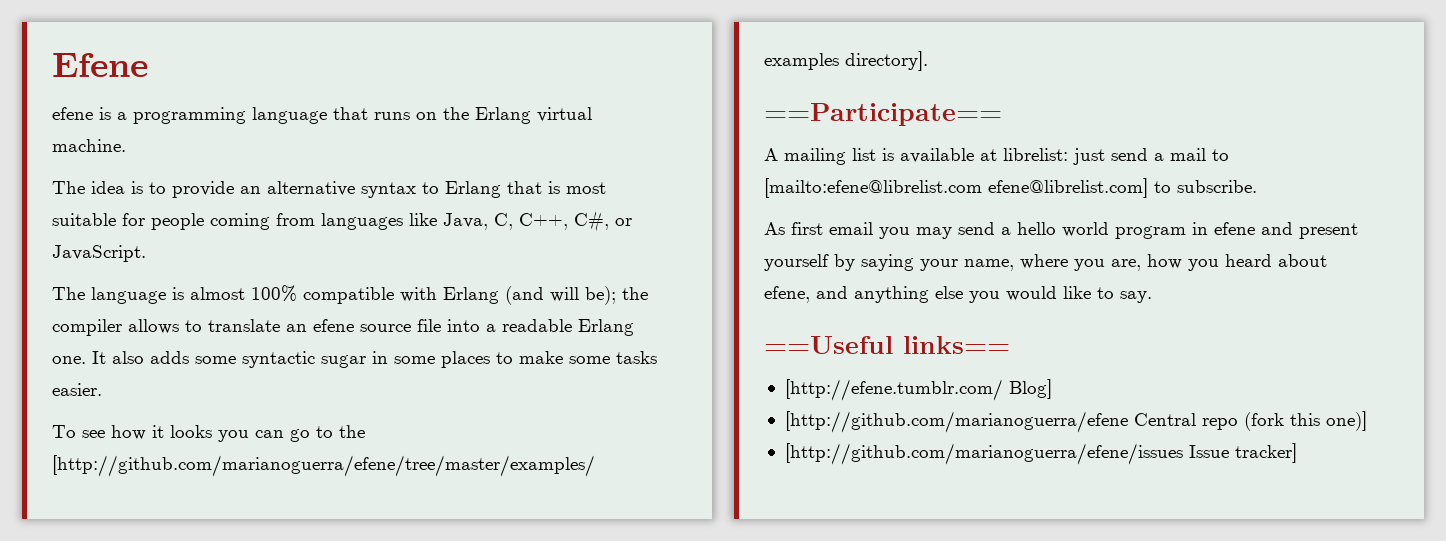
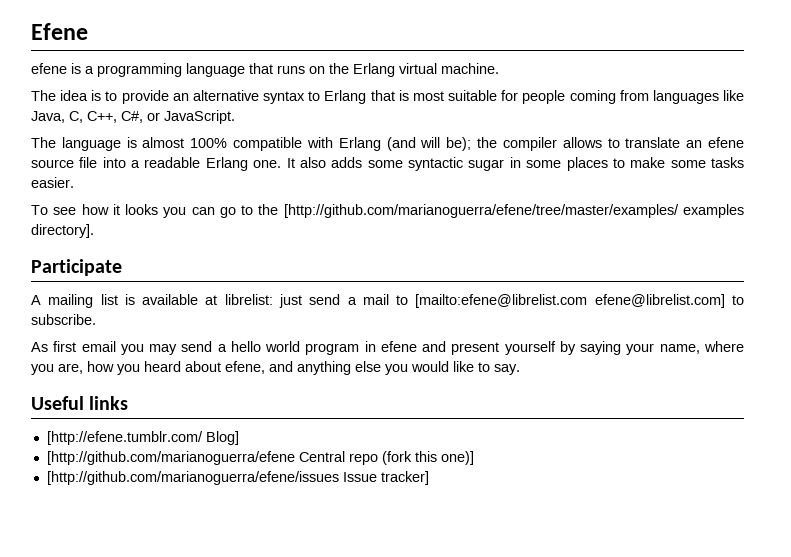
[764,103,1002,126] ==Participate== -> [31,259,122,276] Participate
[764,336,1010,354] ==Useful links== -> [31,396,129,410] Useful links

